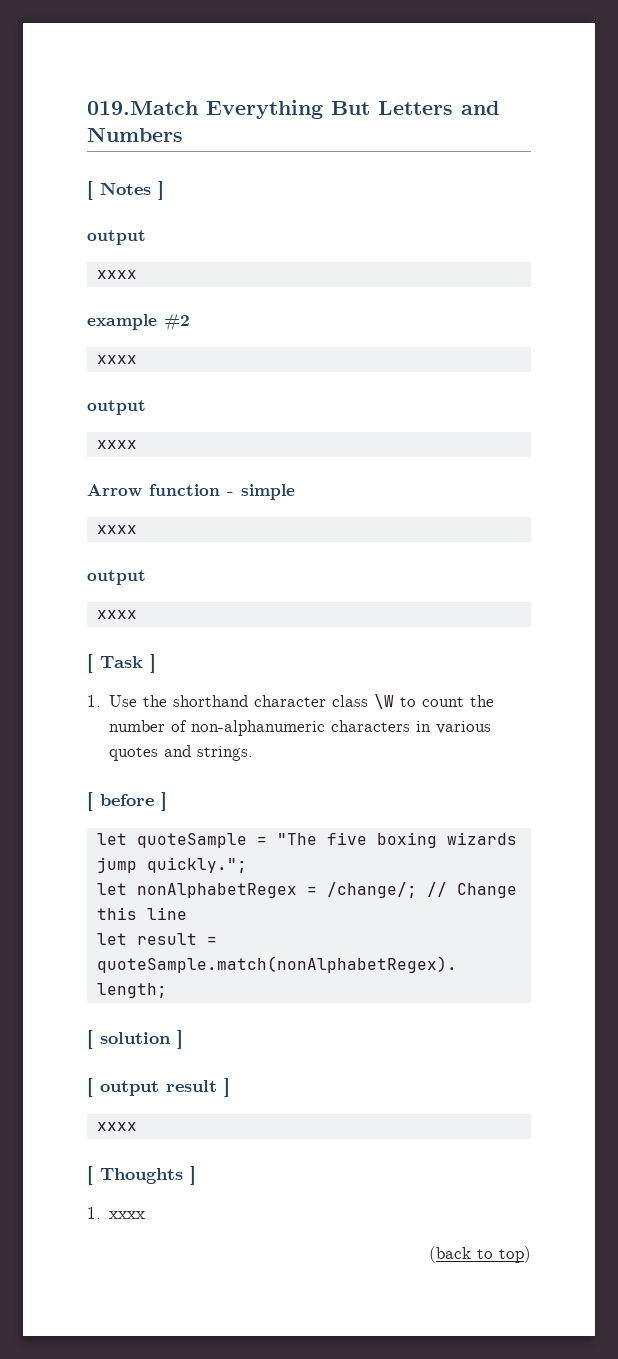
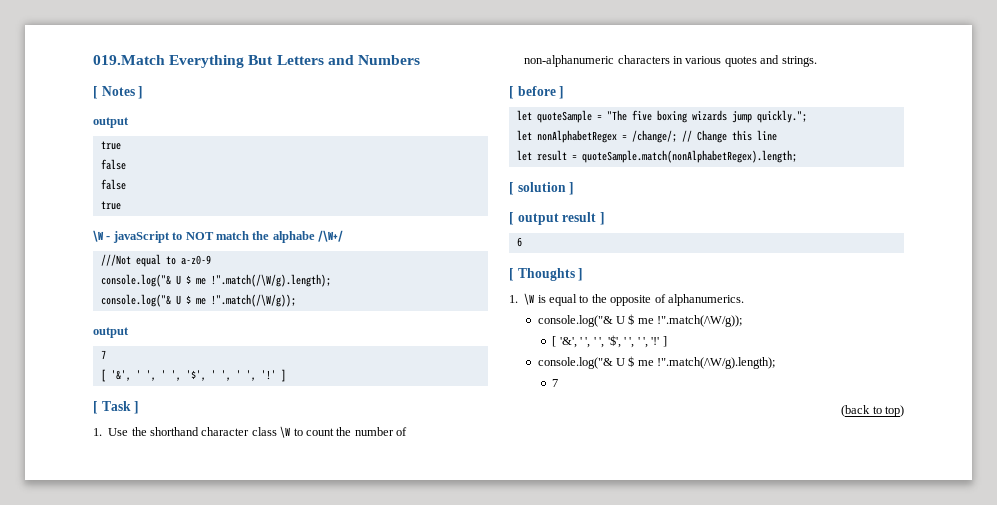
[96,270,137,279] [87,314,190,331] [96,355,137,364] [87,400,146,415] [96,440,137,449] [87,484,295,500] [96,525,137,534] [87,570,146,585] [96,610,137,619] xxxx // example #2 // xxxx // output // xxxx // Arrow function - simple // xxxx // output // xxxx -> [100,141,121,150] [100,159,126,170] [100,179,126,190] [100,201,121,210] [93,230,343,243] [100,254,211,267] [100,274,331,287] [100,294,296,307] [93,327,129,338] [100,350,106,359] [100,369,286,382] true // false // false // true // \W - javaScript to NOT match the alphabe /\W+/ // ///Not equal to a-z0-9 // console.log("& U $ me !".match(/\W/g).length); // console.log("& U $ me !".match(/\W/g)); // output // 7 // [ '&', ' ', ' ', '$', ' ', ' ', '!' ]
[96,1122,137,1131] xxxx -> [516,237,522,247] 6
[109,1211,146,1219] xxxx -> [524,293,744,306] [537,314,742,327] [552,335,667,348] [537,356,775,369] [552,379,559,387] \W is equal to the opposite of alphanumerics. // console.log("& U $ me !".match(/\W/g)); // [ '&', ' ', ' ', '$', ' ', ' ', '!' ] // console.log("& U $ me !".match(/\W/g).length); // 7

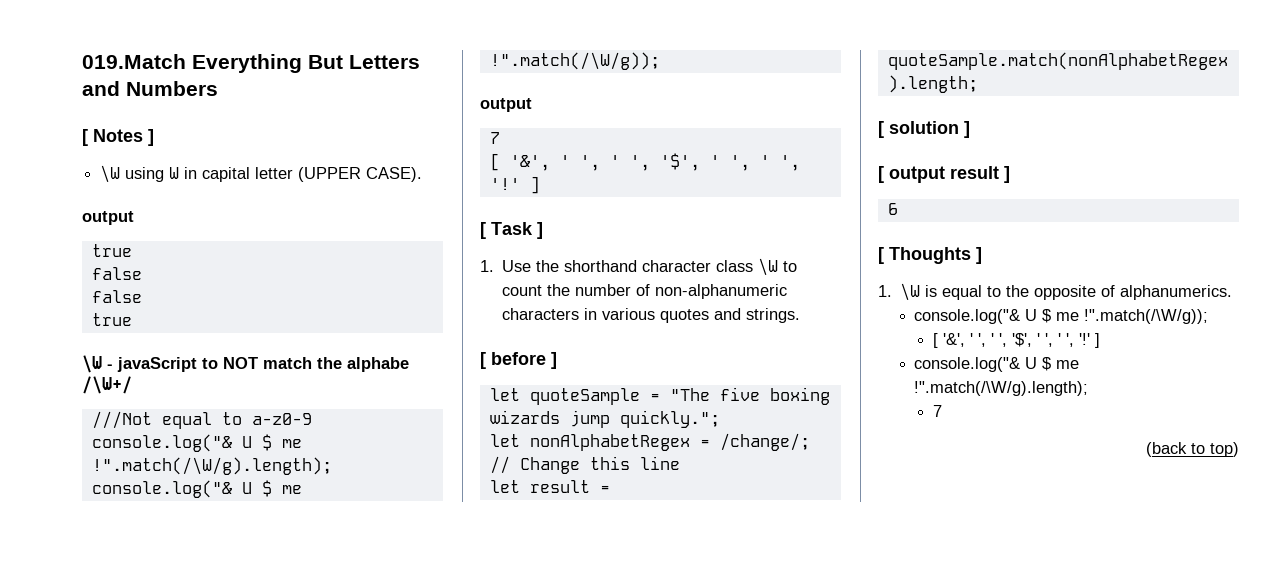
(144, 92) none -> [100,165,423,183] // \W using W in capital letter (UPPER CASE).

